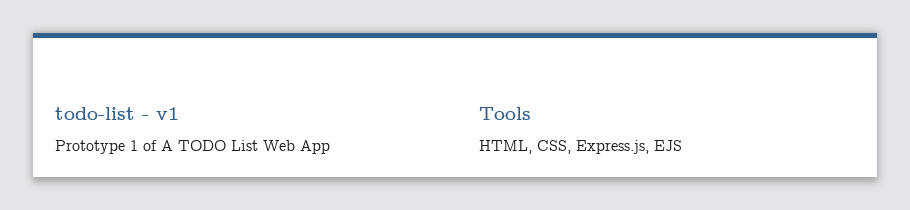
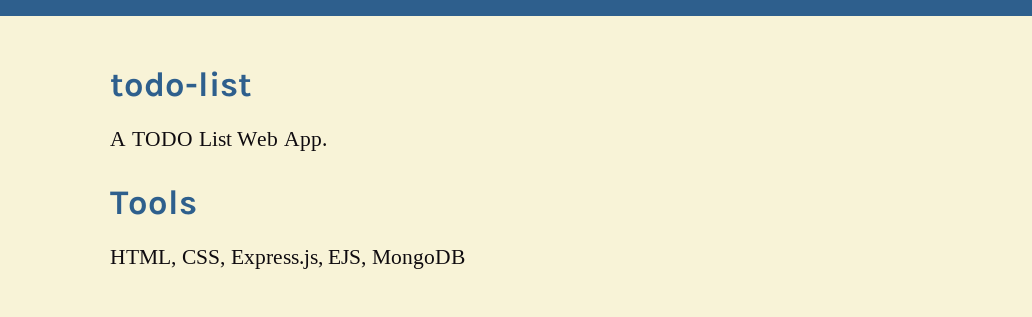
[142,107,179,120] [55,140,157,154] - v1 // Prototype 1 of -> (252, 84) //
[300,140,330,154] App -> [284,132,328,151] App.
[654,140,682,151] EJS -> [328,250,466,269] EJS, MongoDB

